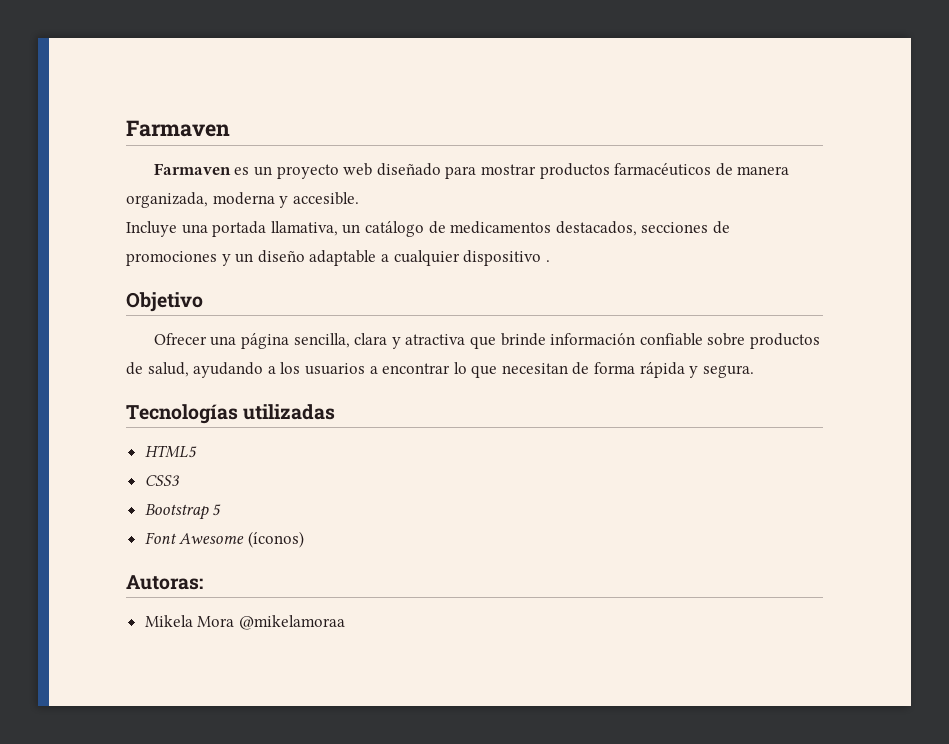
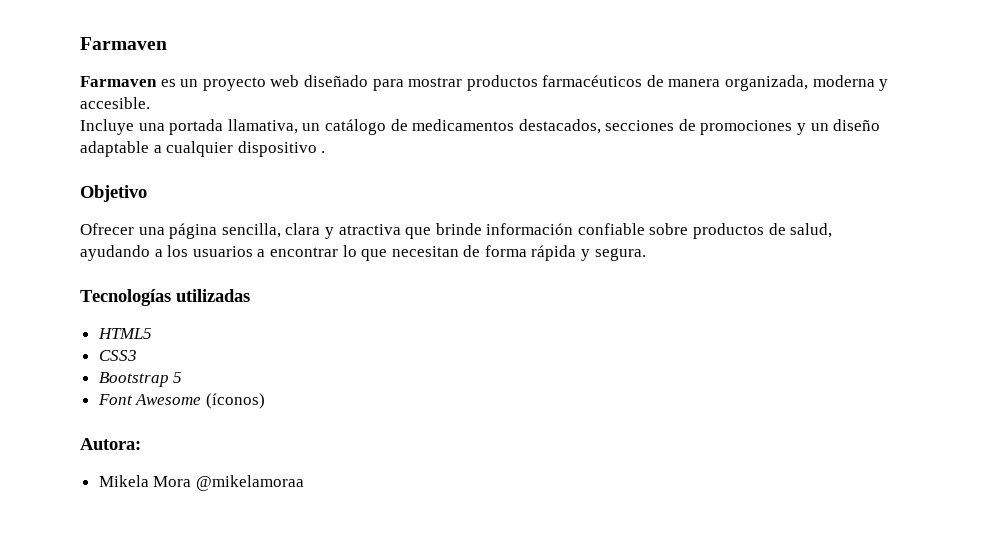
[126,575,203,590] Autoras: -> [80,438,141,450] Autora:

